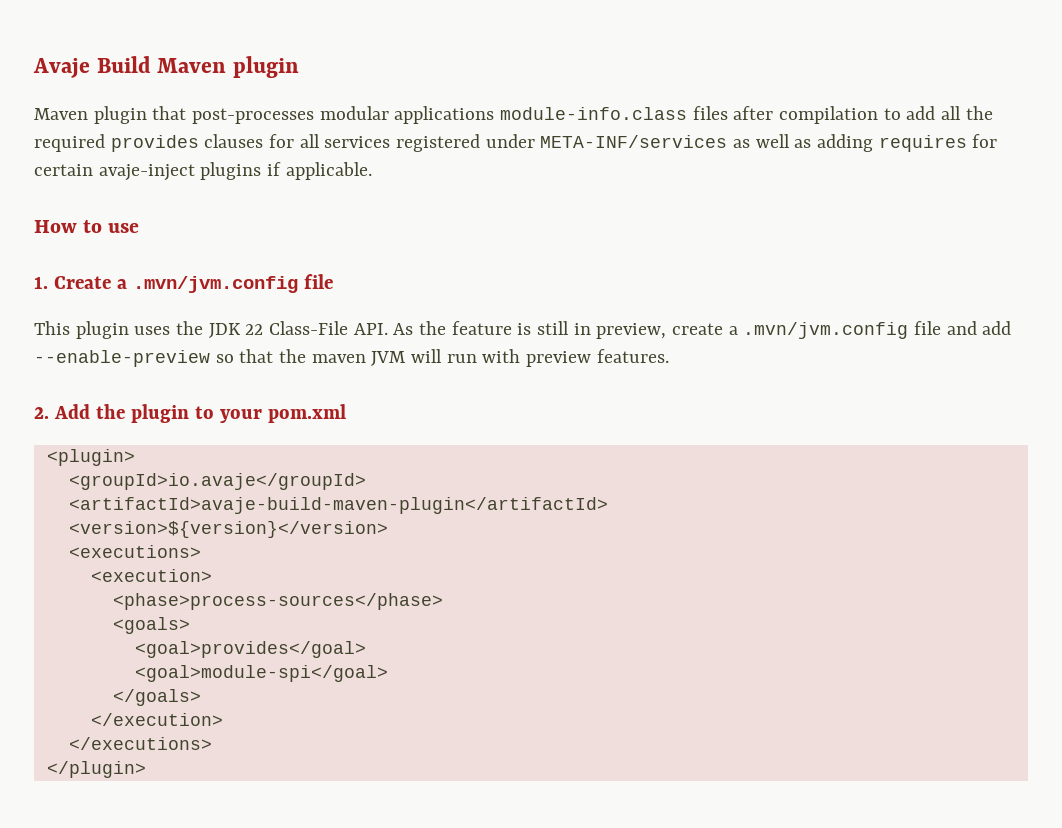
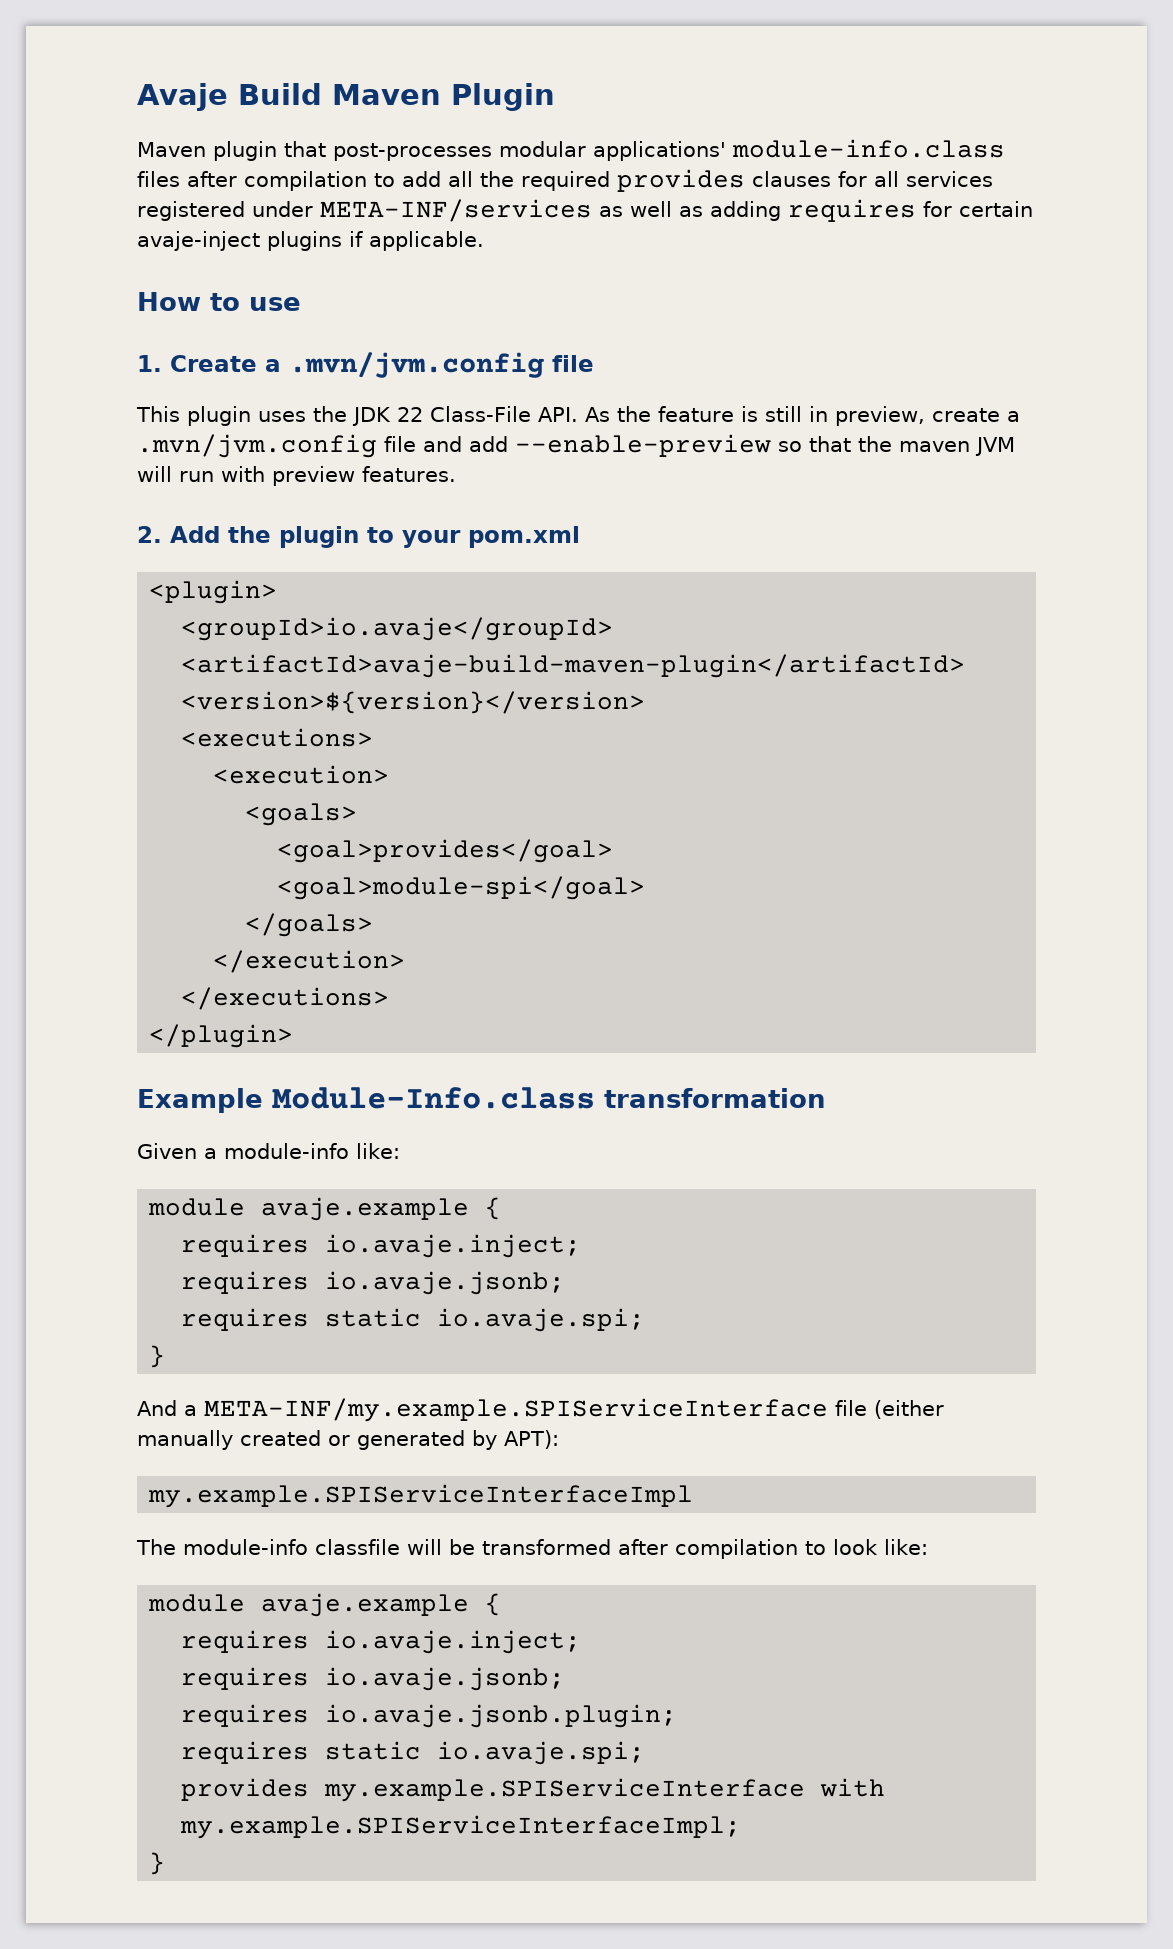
[232,56,299,78] plugin -> [450,83,555,111] Plugin
[394,106,495,124] applications -> [593,141,726,161] applications'
[112,593,443,610] // <phase>process-sources</phase> -> (390, 774) none
(146, 769) none -> [137,1087,826,1113] [137,1143,400,1159] [148,1197,502,1221] [181,1234,582,1258] [181,1271,566,1295] [181,1308,646,1332] [149,1345,166,1368] [137,1398,944,1422] [137,1430,559,1450] [148,1484,694,1508] [136,1539,928,1559] [148,1593,502,1617] [181,1630,582,1654] [181,1667,566,1691] [181,1704,678,1728] [181,1741,646,1765] [181,1778,886,1802] [180,1815,742,1839] [149,1852,166,1875] // Example Module-Info.class transformation // Given a module-info like: // module avaje.example { // requires io.avaje.inject; // requires io.avaje.jsonb; // requires static io.avaje.spi; // } // And a META-INF/my.example.SPIServiceInterface file (either manually created or generated by APT): // my.example.SPIServiceInterfaceImpl // The module-info classfile will be transformed after compilation to look like: // module avaje.example { // requires io.avaje.inject; // requires io.avaje.jsonb; // requires io.avaje.jsonb.plugin; // requires static io.avaje.spi; // provides my.example.SPIServiceInterface with my.example.SPIServiceInterfaceImpl; // }

